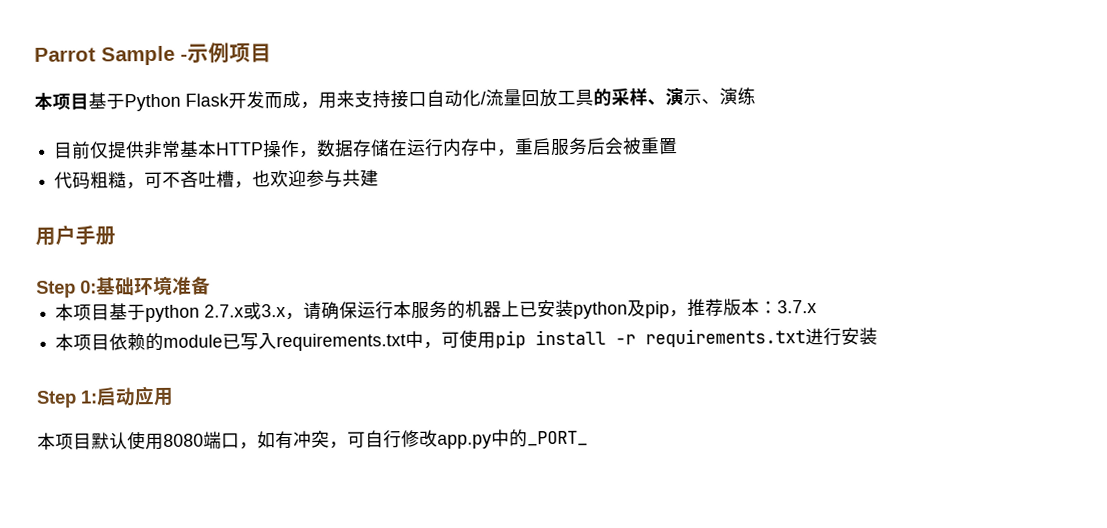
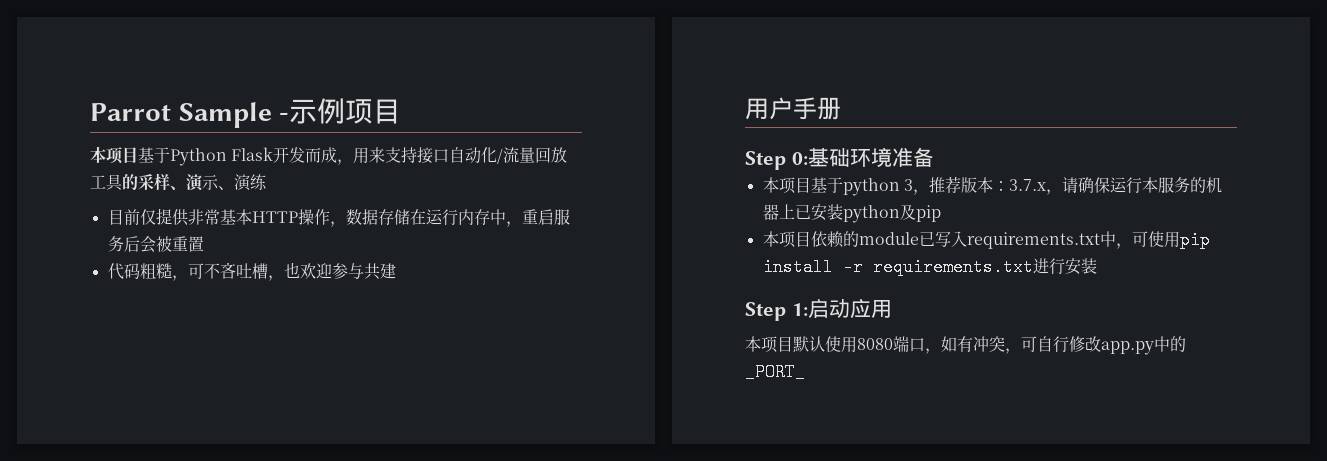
[204,302,287,320] 2.7.x或3.x -> [903,176,1046,195] 3，推荐版本：3.7.x
[669,298,818,318] ，推荐版本：3.7.x -> (941, 213) none

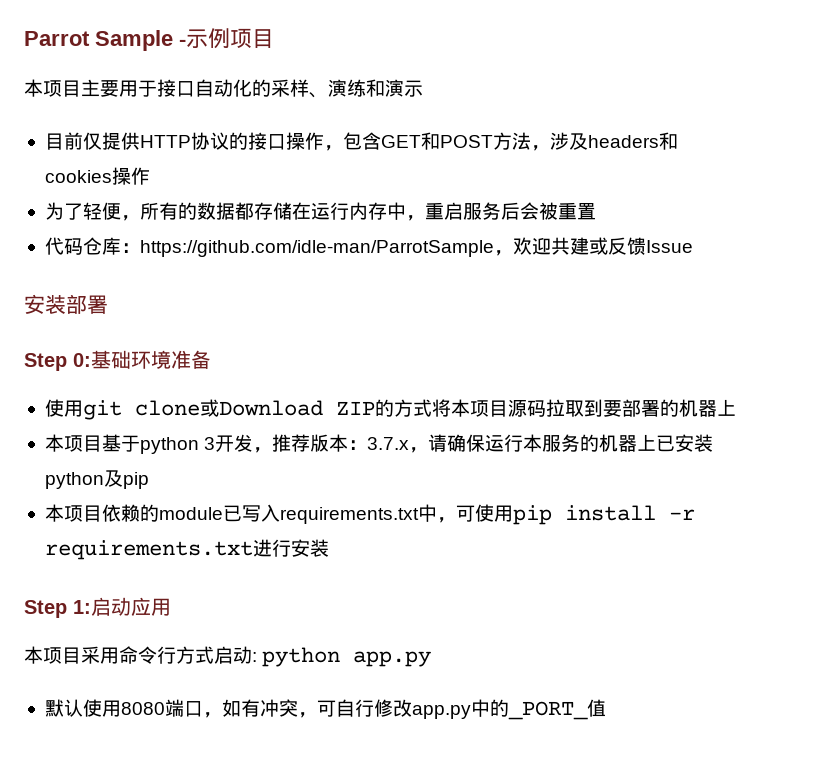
[138,147,568,166] [90,174,123,191] 基于Python Flask开发而成，用来支持接口自动化/流量回放工具 -> [81,79,252,97] 主要用于接口自动化
[202,174,267,191] 示、演练 -> [347,79,423,97] 练和演示
[187,209,378,227] 非常基本HTTP操作，数据 -> [139,132,678,151] [44,167,150,185] [44,202,254,221] HTTP协议的接口操作，包含GET和POST方法，涉及headers和cookies操作 // 为了轻便，所有的数据都
[139,262,396,281] [745,97,841,120] 粗糙，可不吝吐槽，也欢迎参与共建 // 用户手册 -> [82,237,693,257] [24,294,108,314] 仓库：https://github.com/idle-man/ParrotSample，欢迎共建或反馈Issue // 安装部署
(934, 157) none -> [44,399,736,420] // 使用git clone或Download ZIP的方式将本项目源码拉取到要部署的机器上
(913, 185) none -> [215,434,254,452] 开发
(793, 344) none -> [81,646,432,667] 采用命令行方式启动: python app.py //
(805, 372) none -> [586,699,606,717] 值

